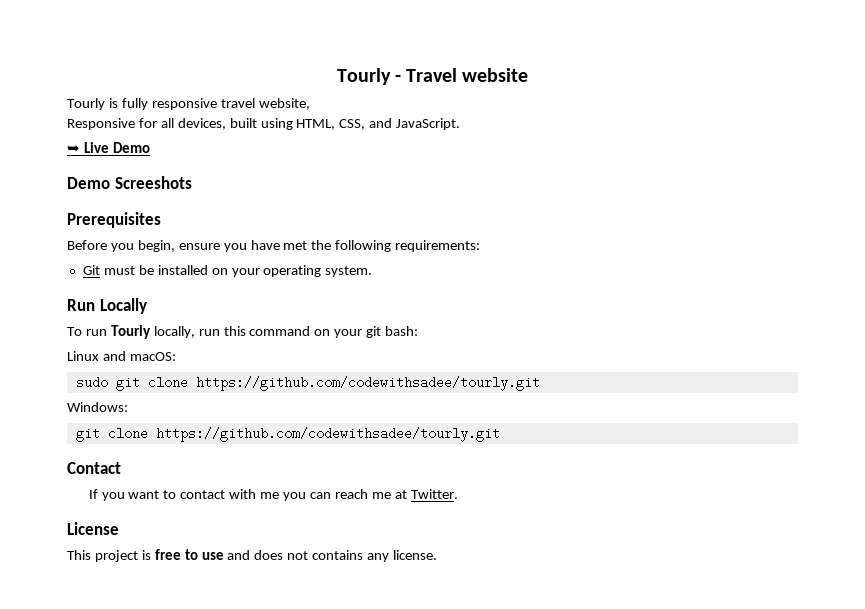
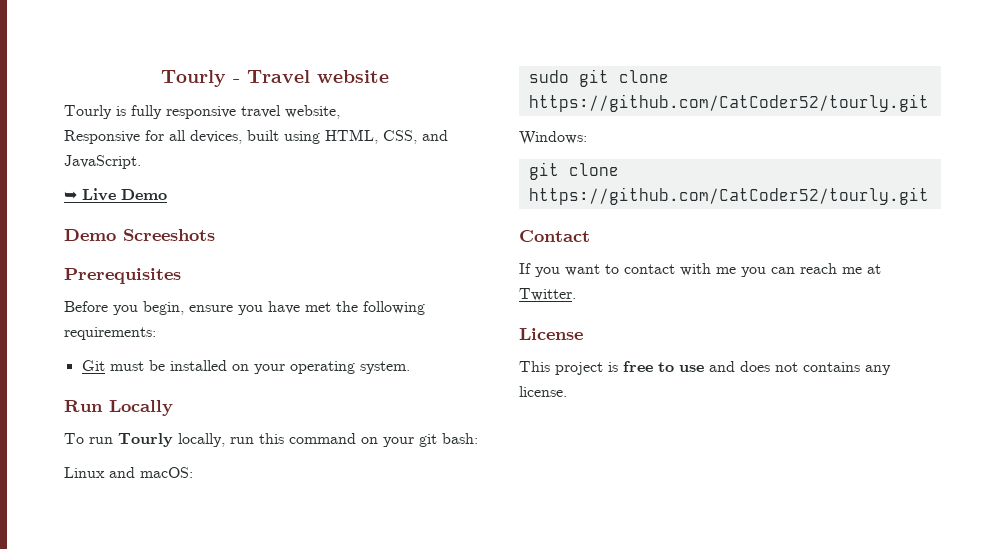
[195,376,540,391] https://github.com/codewithsadee/tourly.git -> [528,94,929,112] https://github.com/CatCoder52/tourly.git
[155,427,500,442] https://github.com/codewithsadee/tourly.git -> [528,187,929,205] https://github.com/CatCoder52/tourly.git

